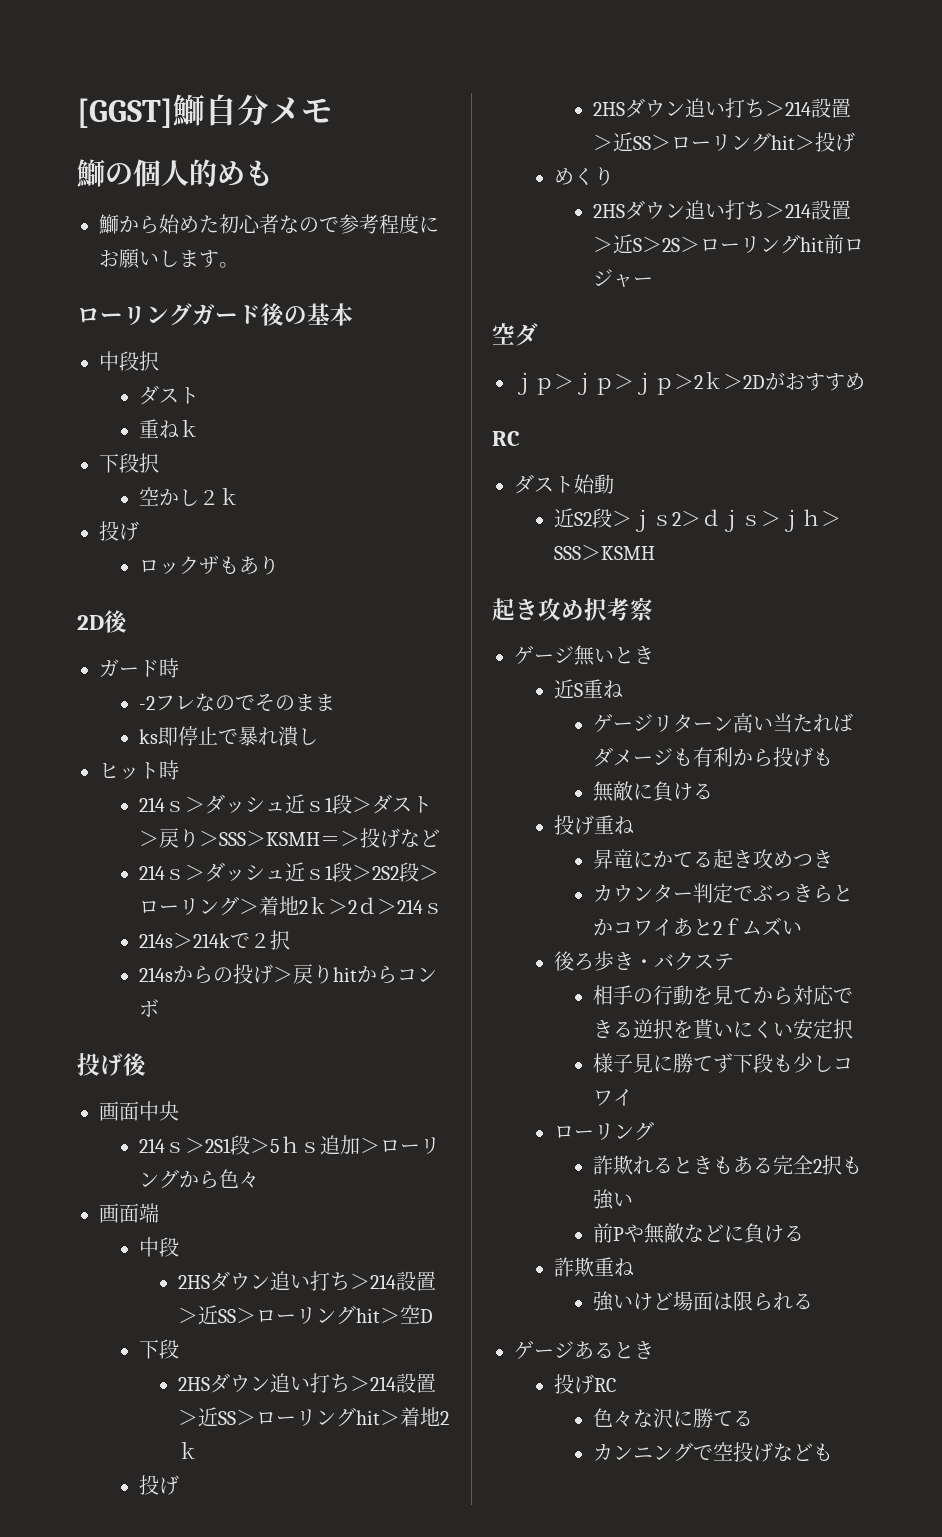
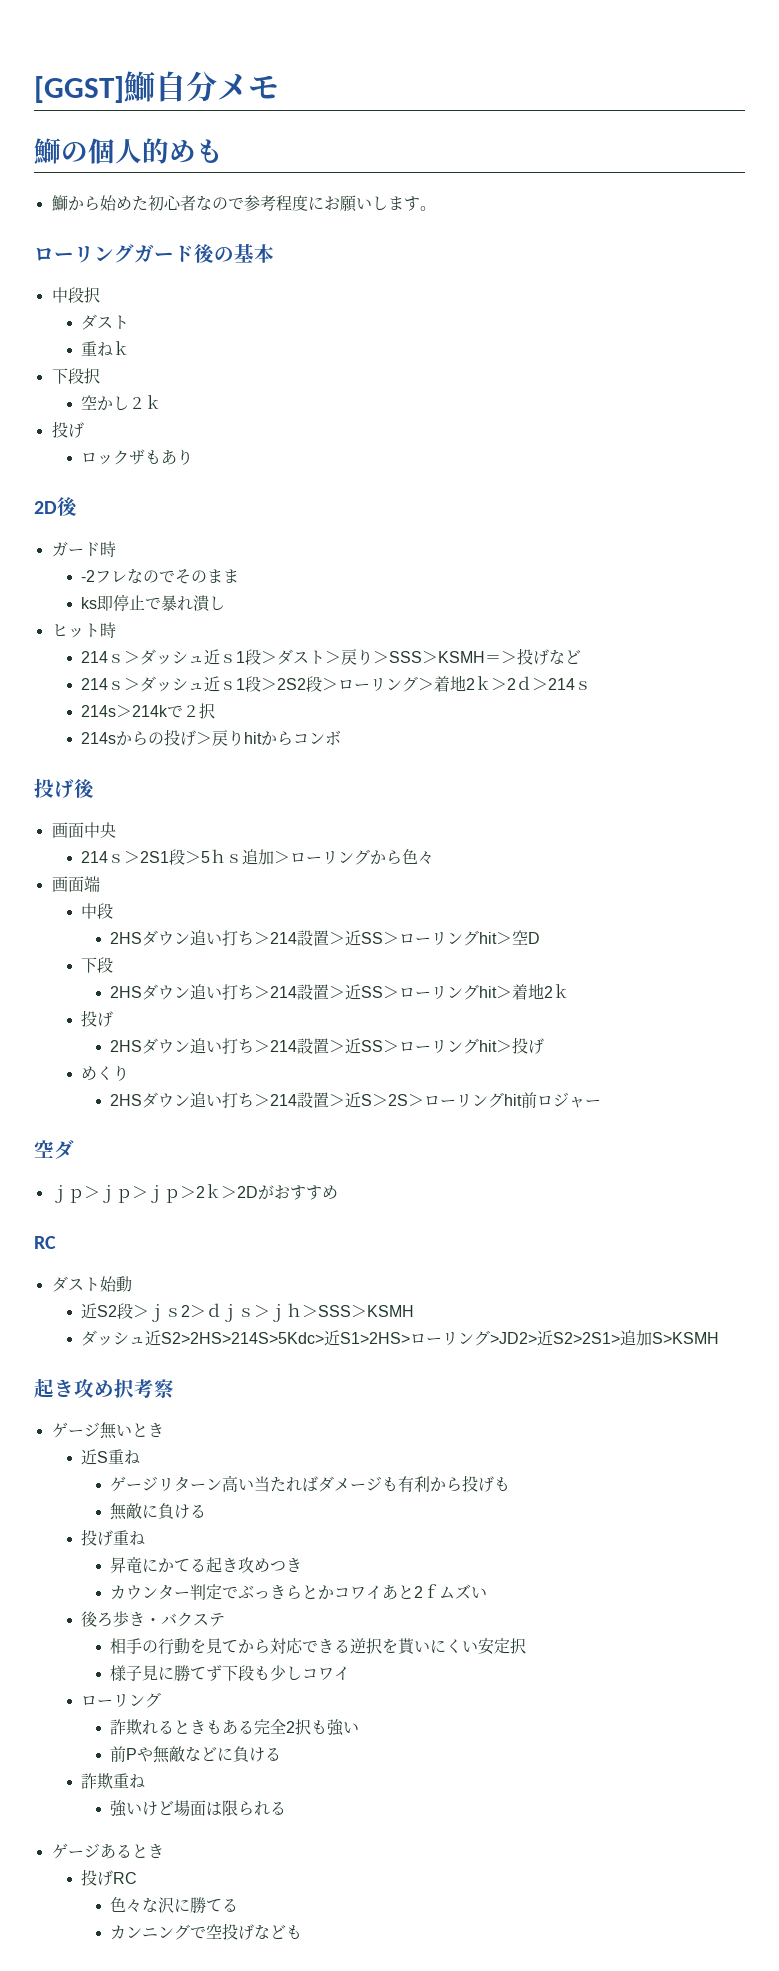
(655, 553) none -> [81,1330,720,1346] // ダッシュ近S2>2HS>214S>5Kdc>近S1>2HS>ローリング>JD2>近S2>2S1>追加S>KSMH

